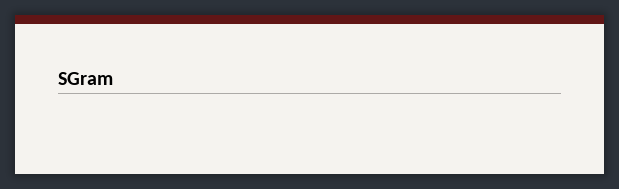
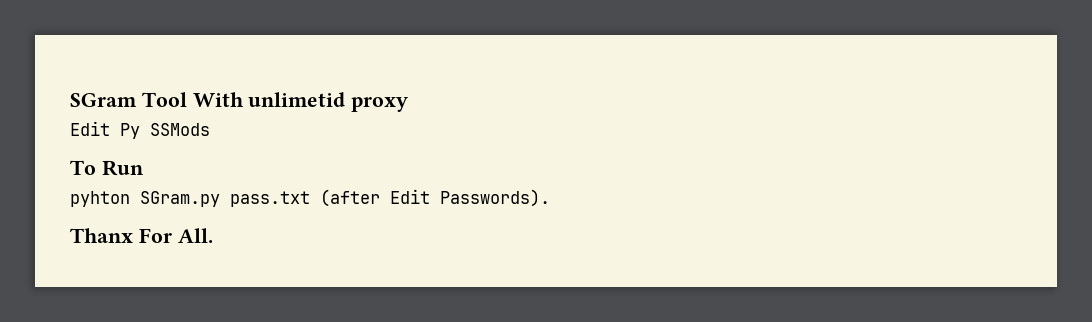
(113, 78) none -> [141,92,409,112] [70,121,210,139] [70,160,144,176] [70,189,550,207] [70,228,213,243] Tool With unlimetid proxy // Edit Py SSMods // To Run // pyhton SGram.py pass.txt (after Edit Passwords). // Thanx For All.

